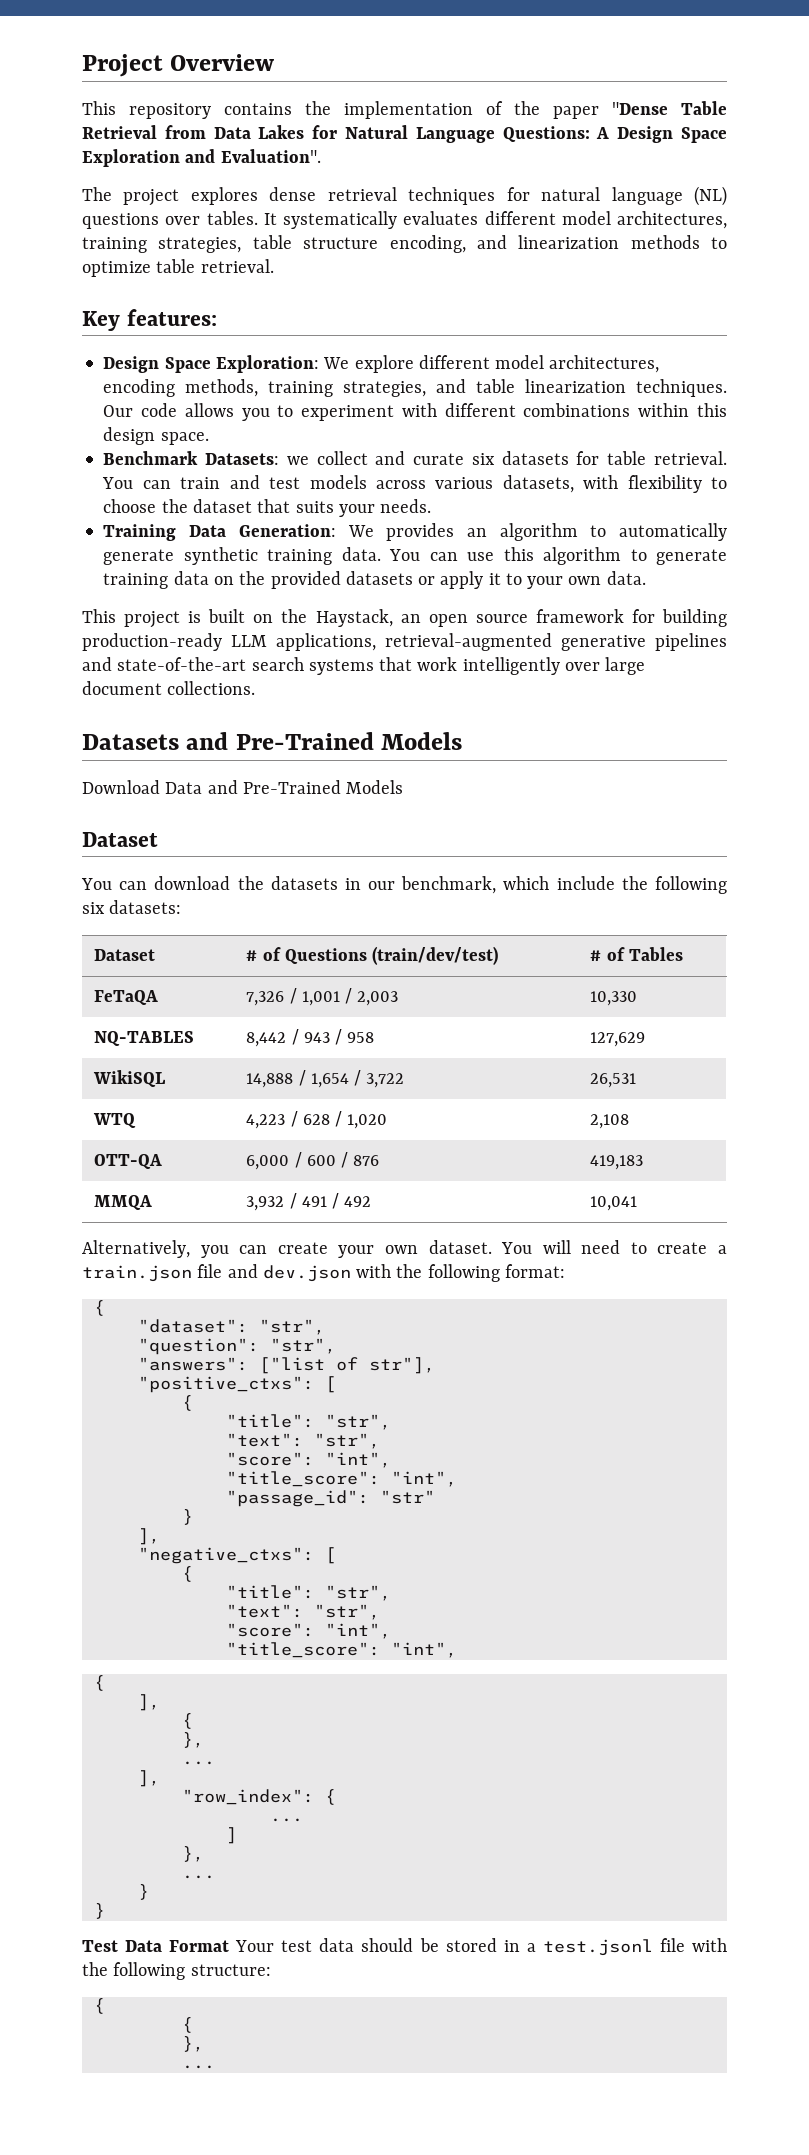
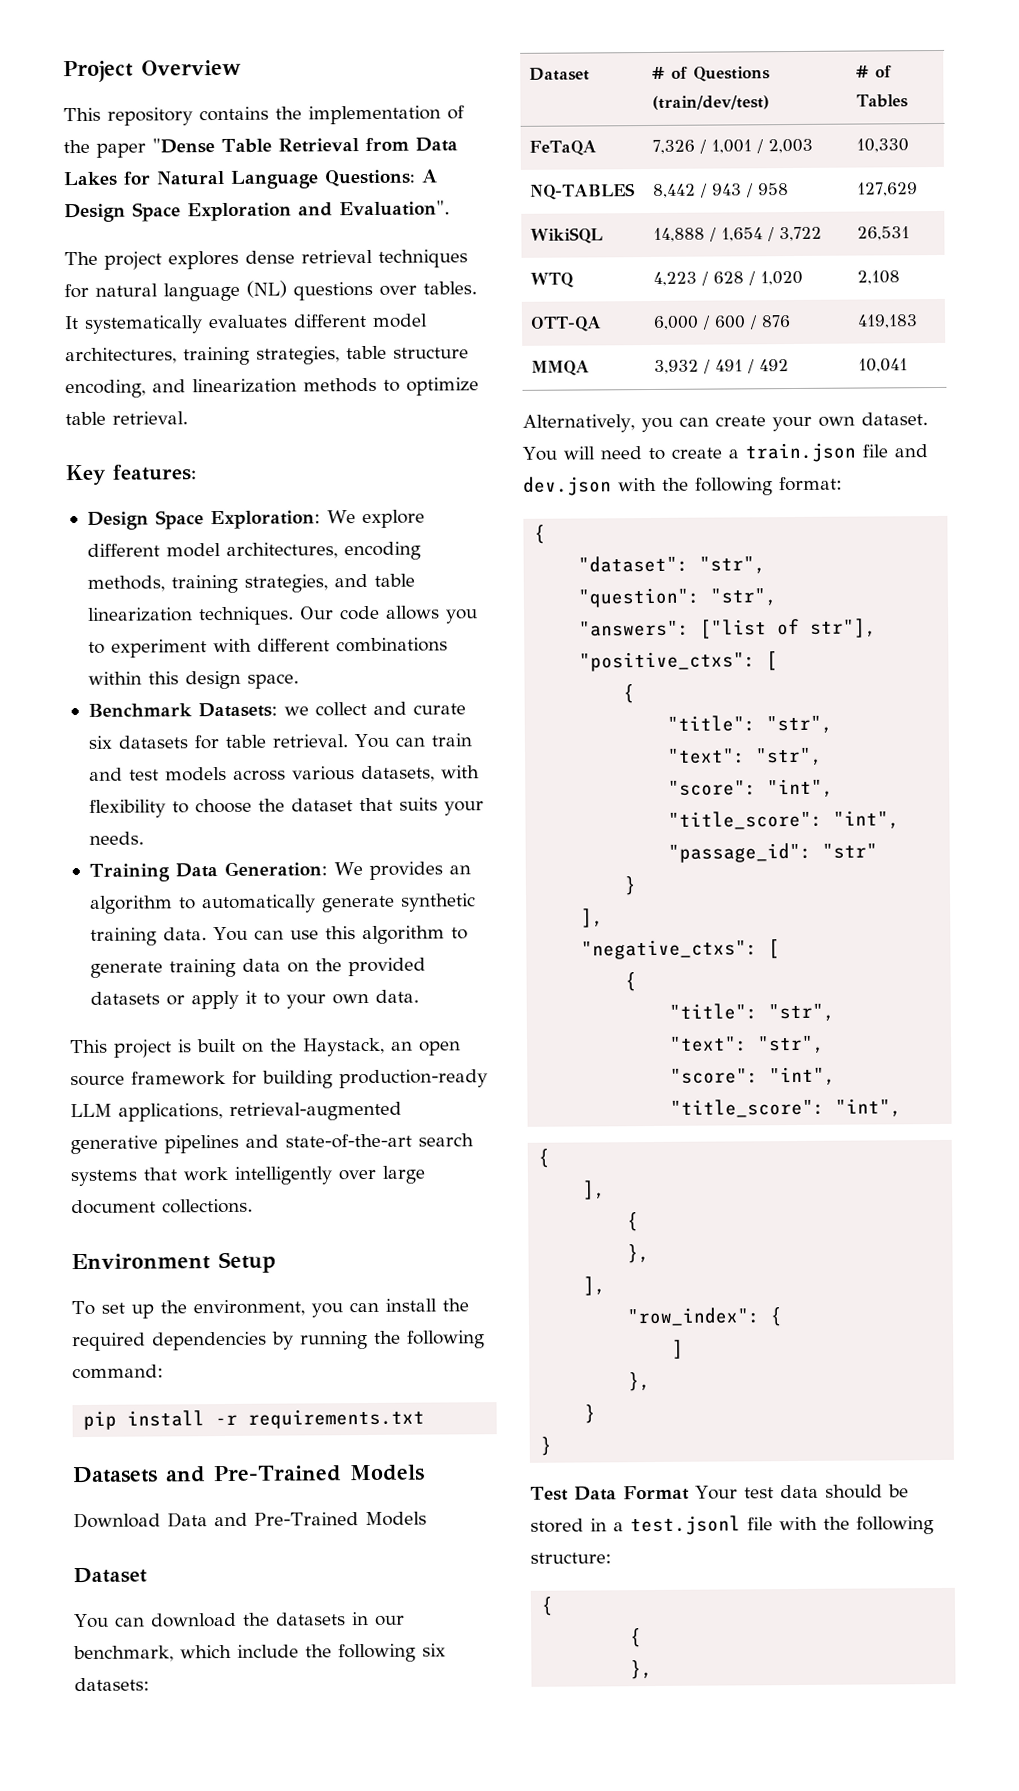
(256, 688) none -> [71,1251,276,1274] [71,1298,469,1319] [72,1330,485,1352] [72,1364,164,1380] [83,1408,426,1430] // Environment Setup // To set up the environment, you can install the required dependencies by running the following command: // pip install -r requirements.txt
[181,1761,215,1765] // ... -> (651, 1254) none
[269,1818,303,1822] // ... -> (784, 1317) none
[181,1875,215,1879] // ... -> (652, 1382) none
[181,2065,215,2069] // ... -> (654, 1670) none

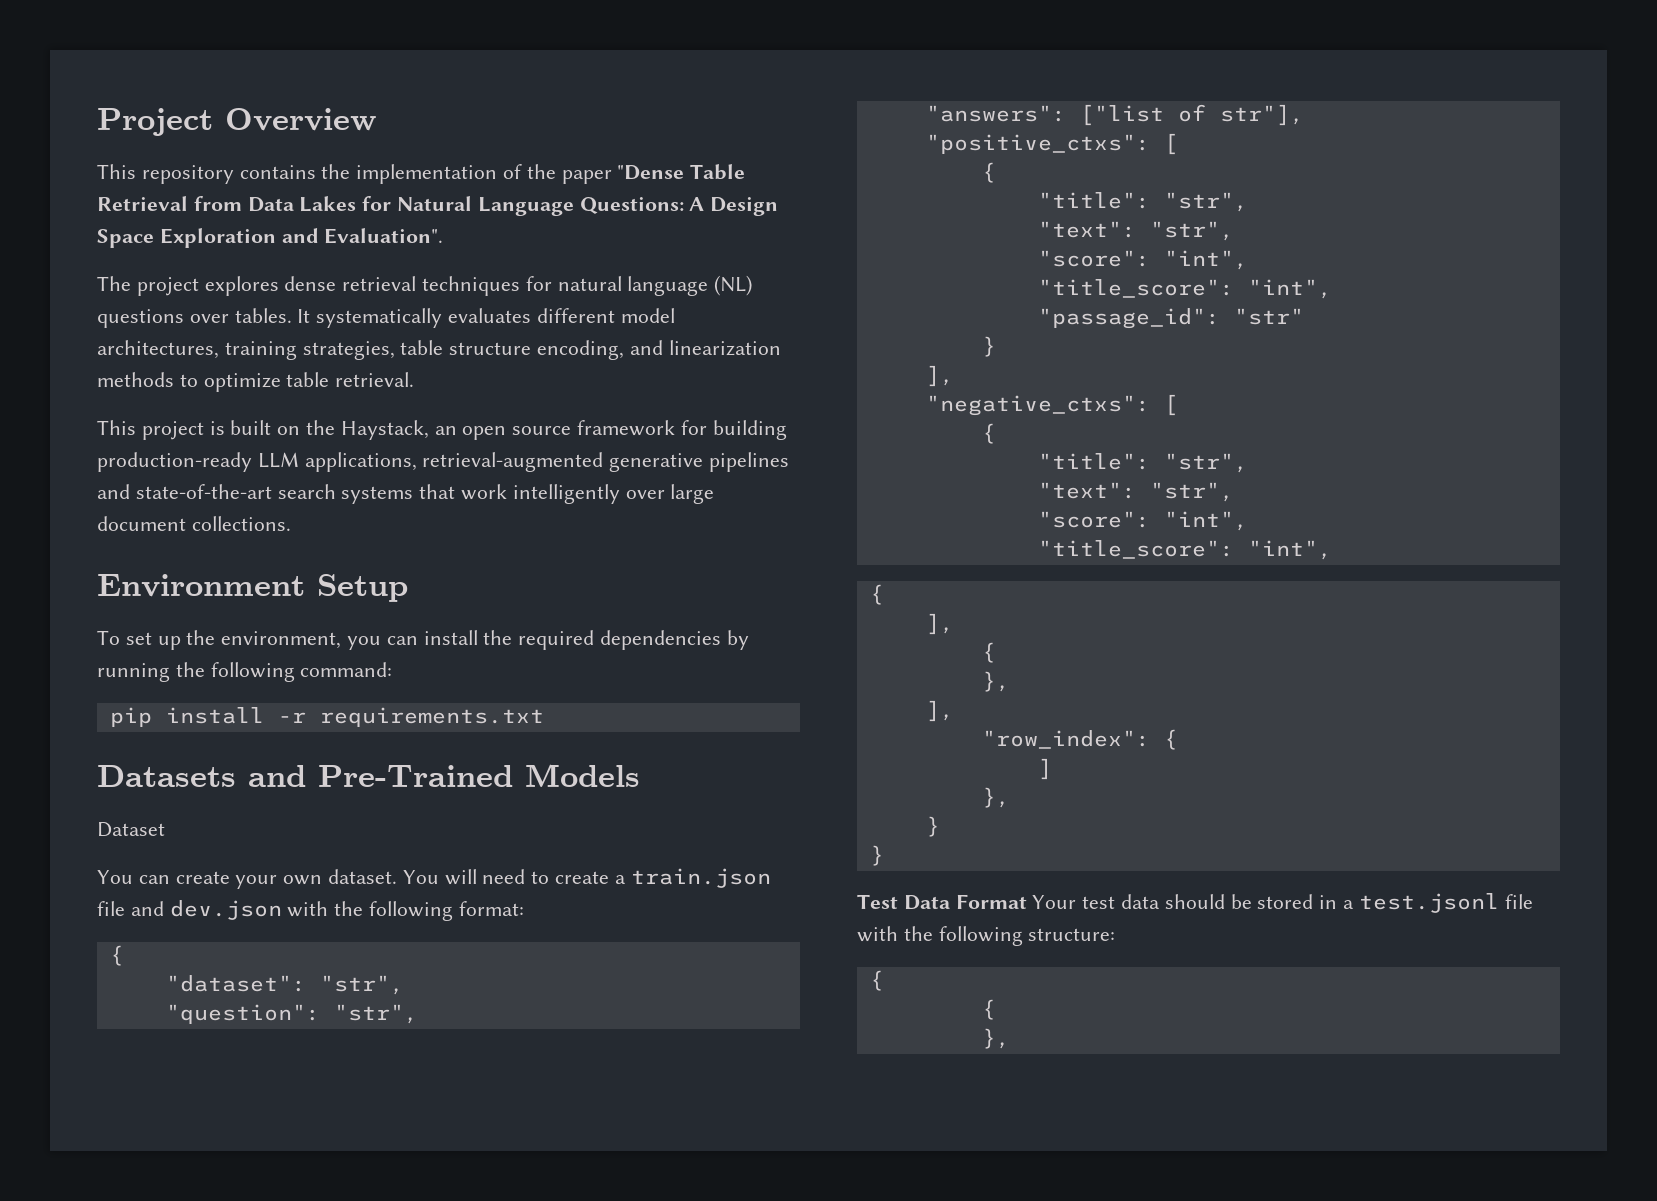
[65,464,197,486] [86,509,425,530] [86,541,421,561] [86,573,415,594] [86,605,478,626] [87,637,448,658] [87,670,299,690] [87,701,466,718] [87,733,472,750] [88,765,480,783] [88,797,484,818] [88,831,144,845] [88,861,471,882] [88,893,476,914] [89,925,468,946] [89,957,426,978] [89,989,419,1010] // Key features: // Design Space Exploration: We explore different model architectures, encoding methods, training strategies, and table linearization techniques. Our code allows you to experiment with different combinations within this design space. // Benchmark Datasets: we collect and curate six datasets for table retrieval. You can train and test models across various datasets, with flexibility to choose the dataset that suits your needs. // Training Data Generation: We provides an algorithm to automatically generate synthetic training data. You can use this algorithm to generate training data on the provided datasets or apply it to your own data. -> (415, 379) none
[73,1511,427,1529] [73,1566,147,1584] [74,1612,405,1629] [73,1643,446,1663] [74,1677,150,1692] [529,67,591,81] [652,66,771,82] [652,95,771,110] [856,65,893,78] [856,94,909,108] [529,140,598,156] [652,138,814,154] [856,138,910,153] [530,183,636,200] [653,183,790,198] [857,182,919,197] [530,227,604,244] [653,226,823,242] [857,226,911,241] [530,272,575,288] [653,270,804,286] [857,270,901,285] [530,316,603,332] [653,315,792,330] [857,314,919,329] [531,360,591,376] [654,359,790,374] [858,358,909,373] [522,414,673,433] Download Data and Pre-Trained Models // Dataset // You can download the datasets in our benchmark, which include the following six datasets: // Dataset | # of Questions (train/dev/test) | # of Tables // FeTaQA | 7,326 / 1,001 / 2,003 | 10,330 // NQ-TABLES | 8,442 / 943 / 958 | 127,629 // WikiSQL | 14,888 / 1,654 / 3,722 | 26,531 // WTQ | 4,223 / 628 / 1,020 | 2,108 // OTT-QA | 6,000 / 600 / 876 | 419,183 // MMQA | 3,932 / 491 / 492 | 10,041 // Alternatively, you -> [97,822,165,837] [97,870,133,884] Dataset // You

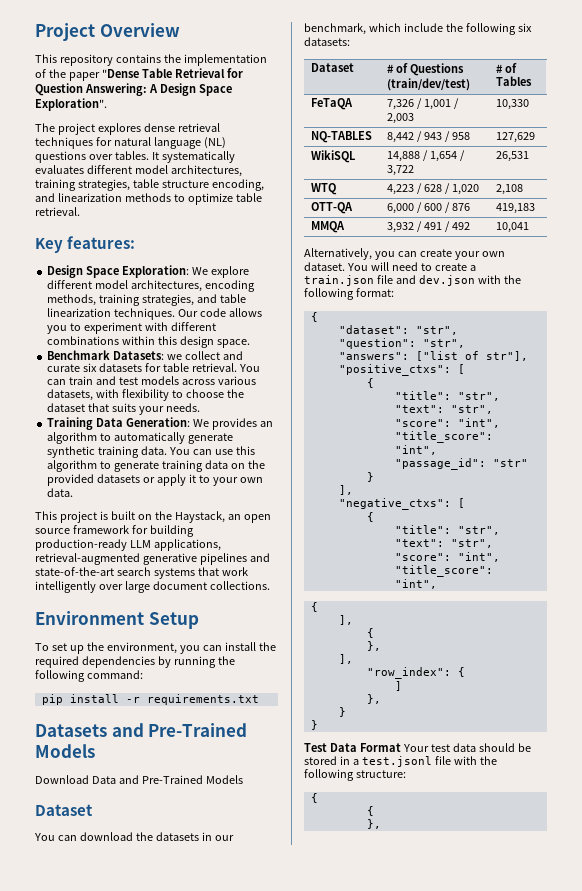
[193,196,779,216] [97,228,444,248] from Data Lakes for Natural Language Questions: A Design Space Exploration and Evaluation". -> [226,68,243,78] [35,83,232,96] [35,98,107,111] for Question Answering: A Design Space Exploration".
(415, 379) none -> [35,236,136,253] [47,265,249,278] [47,280,256,292] [47,294,246,306] [47,308,262,320] [47,322,216,334] [47,336,250,348] [47,350,243,360] [47,363,260,372] [47,376,256,385] [47,389,244,401] [47,403,200,415] [47,417,273,430] [47,432,234,444] [47,446,255,458] [47,460,265,472] [47,474,263,486] [47,488,74,497] // Key features: // Design Space Exploration: We explore different model architectures, encoding methods, training strategies, and table linearization techniques. Our code allows you to experiment with different combinations within this design space. // Benchmark Datasets: we collect and curate six datasets for table retrieval. You can train and test models across various datasets, with flexibility to choose the dataset that suits your needs. // Training Data Generation: We provides an algorithm to automatically generate synthetic training data. You can use this algorithm to generate training data on the provided datasets or apply it to your own data.
[97,822,165,837] [97,870,133,884] Dataset // You -> [35,775,243,784] [35,804,93,816] [34,832,234,841] [304,23,532,35] [304,37,350,46] [311,63,355,72] [387,63,465,76] [387,78,471,91] [496,63,518,73] [496,76,533,86] [311,98,354,110] [387,98,460,110] [387,113,415,124] [496,99,530,110] [311,131,373,143] [387,131,470,143] [496,132,536,143] [311,150,356,163] [387,150,466,162] [387,165,415,176] [496,151,530,162] [311,183,338,195] [387,183,479,195] [496,184,524,195] [311,202,354,214] [387,202,470,214] [496,203,536,214] [311,221,346,233] [387,221,470,233] [496,222,530,233] [304,248,395,260] Download Data and Pre-Trained Models // Dataset // You can download the datasets in our benchmark, which include the following six datasets: // Dataset | # of Questions (train/dev/test) | # of Tables // FeTaQA | 7,326 / 1,001 / 2,003 | 10,330 // NQ-TABLES | 8,442 / 943 / 958 | 127,629 // WikiSQL | 14,888 / 1,654 / 3,722 | 26,531 // WTQ | 4,223 / 628 / 1,020 | 2,108 // OTT-QA | 6,000 / 600 / 876 | 419,183 // MMQA | 3,932 / 491 / 492 | 10,041 // Alternatively, you

